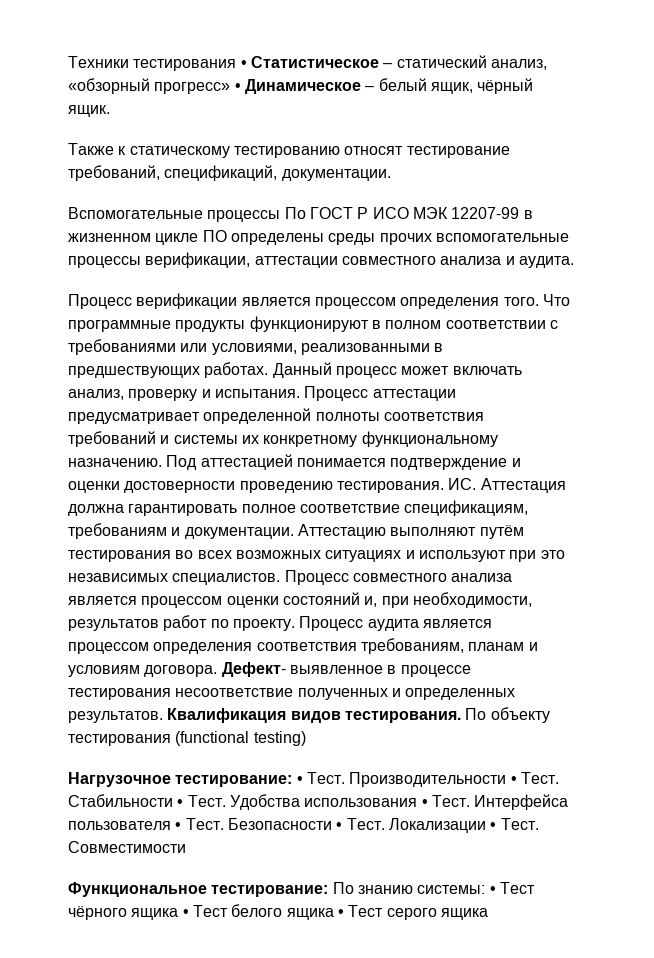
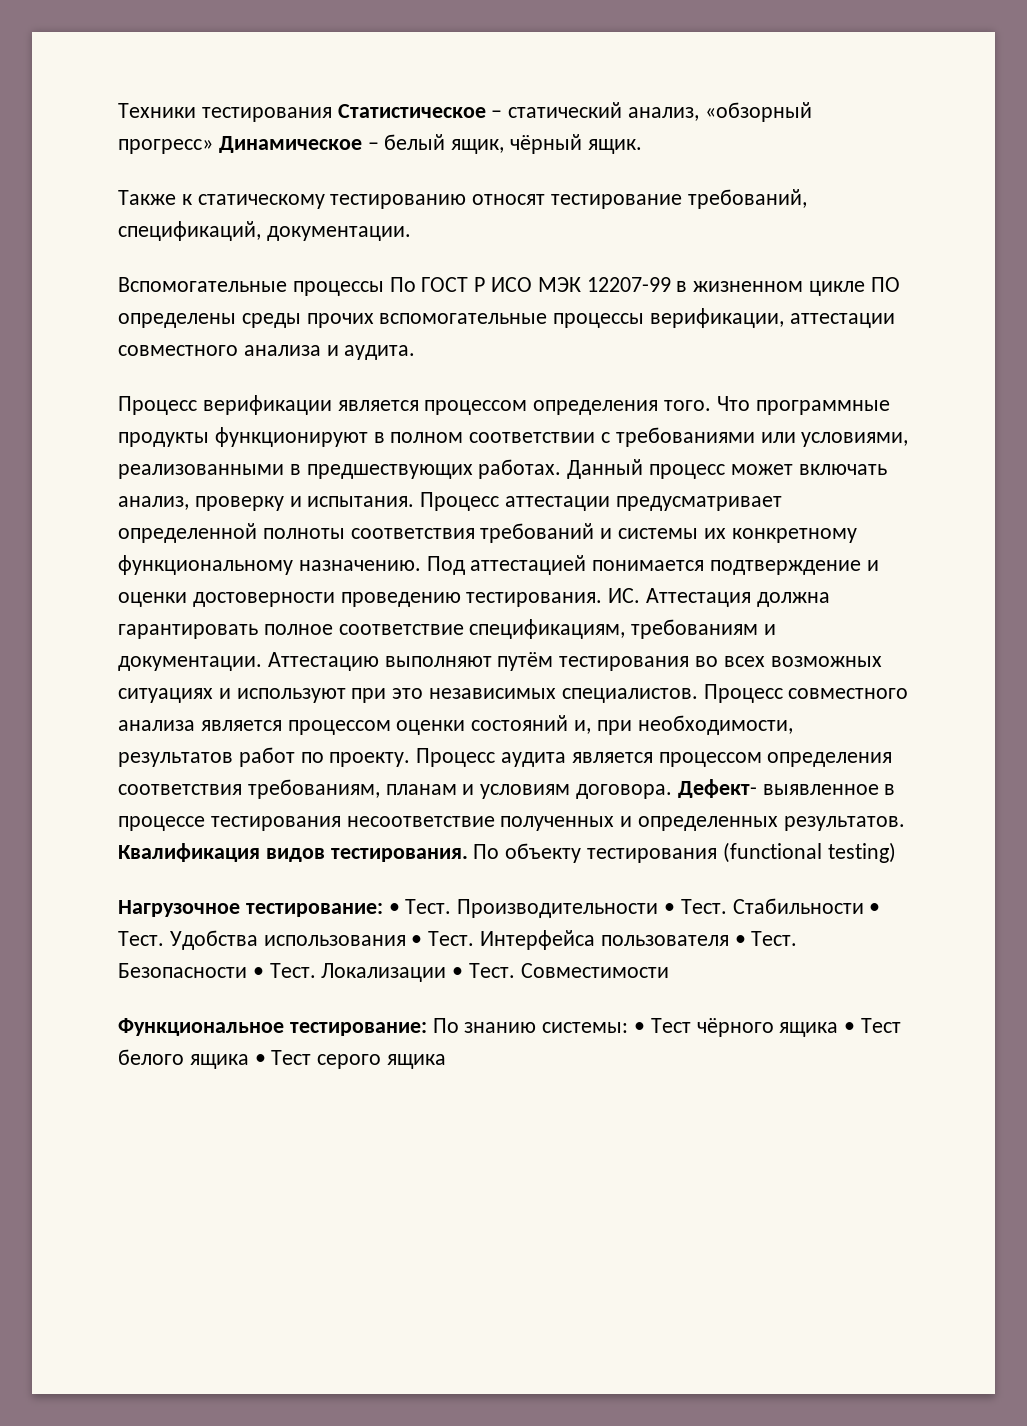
[240,60,247,68] • -> (332, 114) none
[234,83,241,91] • -> (213, 146) none

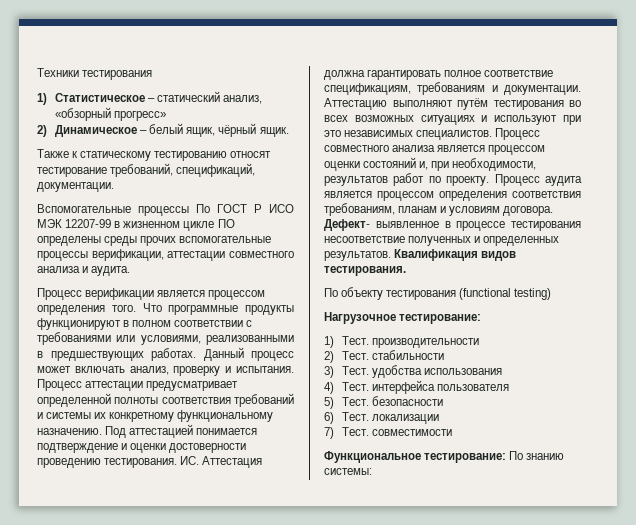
(332, 114) none -> [37,93,47,105] // 1)
(213, 146) none -> [37,125,47,137] // 2)
(468, 855) none -> (406, 271) //
[388,898,881,918] [118,930,798,950] [118,963,669,982] • Тест. Производительности • Тест. Стабильности • Тест. Удобства использования • Тест. Интерфейса пользователя • Тест. Безопасности • Тест. Локализации • Тест. Совместимости -> [324,336,480,348] [324,350,445,363] [324,365,503,378] [324,380,510,394] [324,396,444,409] [324,412,440,424] [324,427,453,439] // 1) Тест. производительности // 2) Тест. стабильности // 3) Тест. удобства использования // 4) Тест. интерфейса пользователя // 5) Тест. безопасности // 6) Тест. локализации // 7) Тест. совместимости
[634,1018,902,1037] [118,1049,447,1069] • Тест чёрного ящика • Тест белого ящика • Тест серого ящика -> (372, 471) none

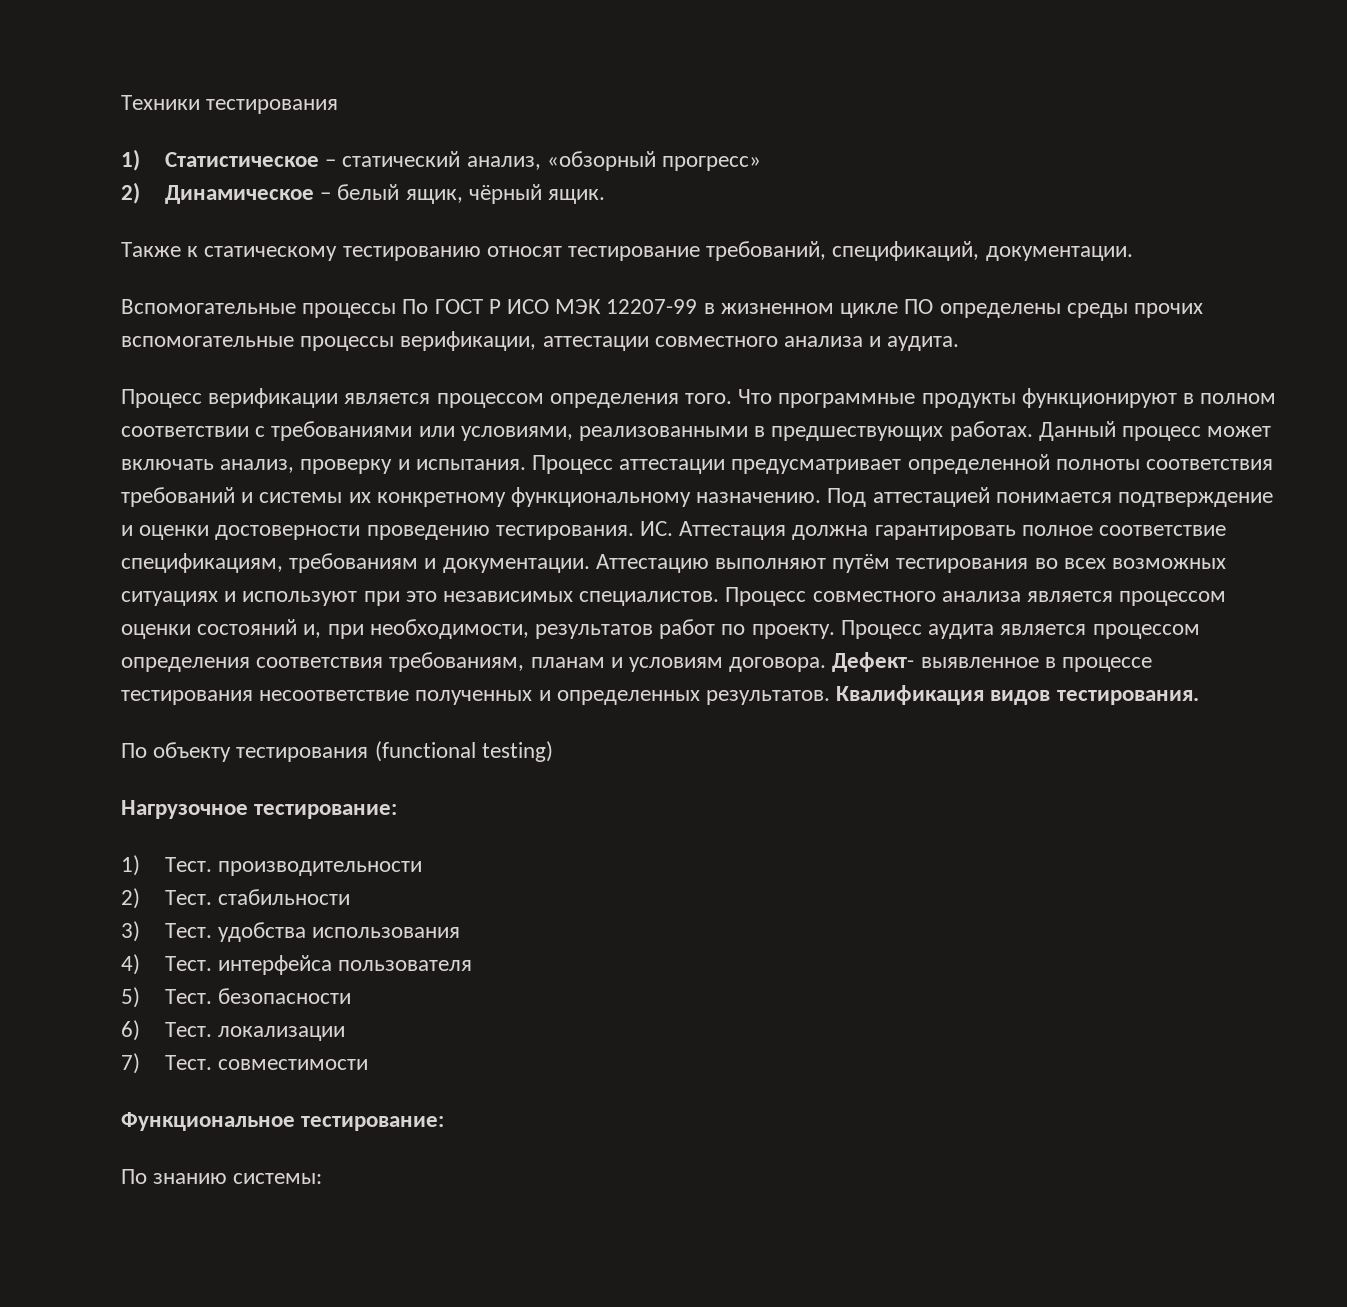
(507, 458) none -> (445, 1123) //

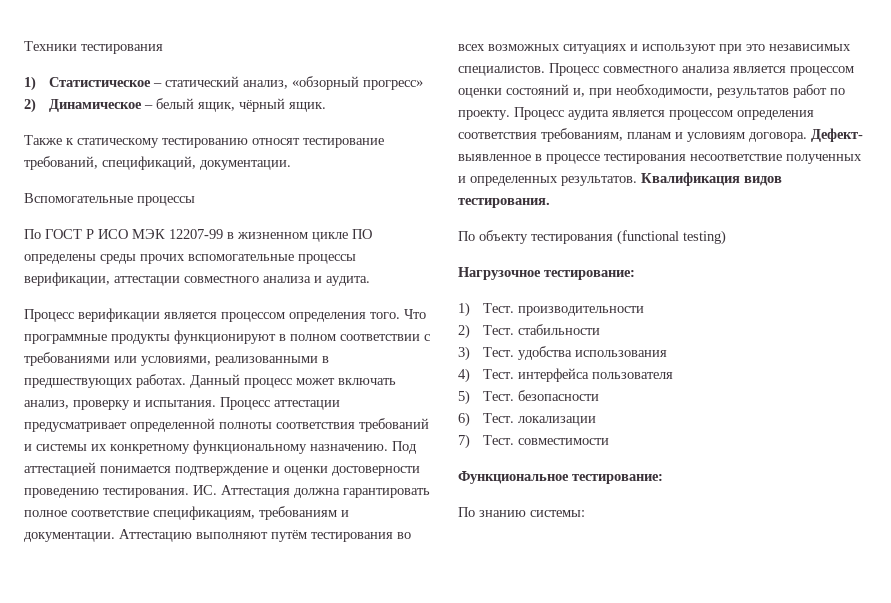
(397, 310) none -> (195, 201) //

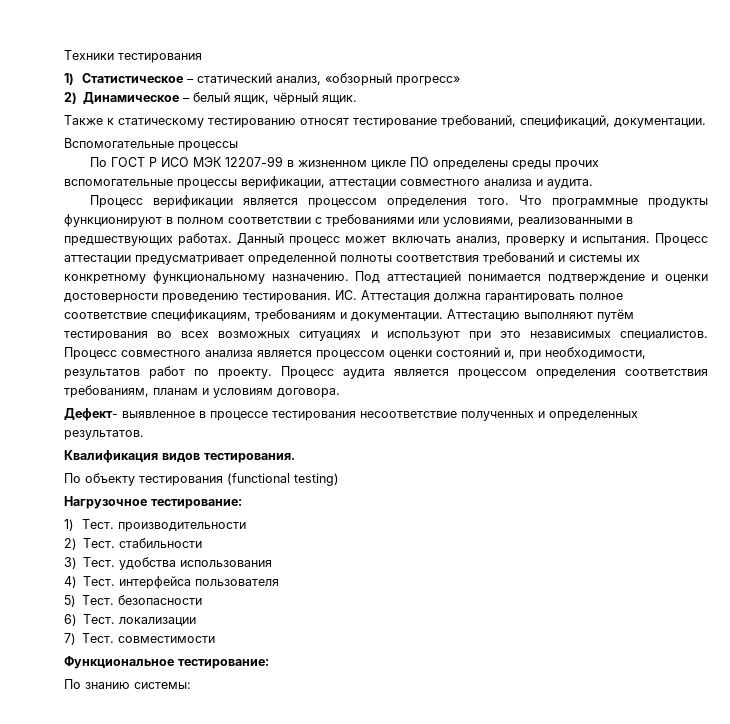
(807, 137) none -> (340, 393) //
(637, 181) none -> (144, 435) //

